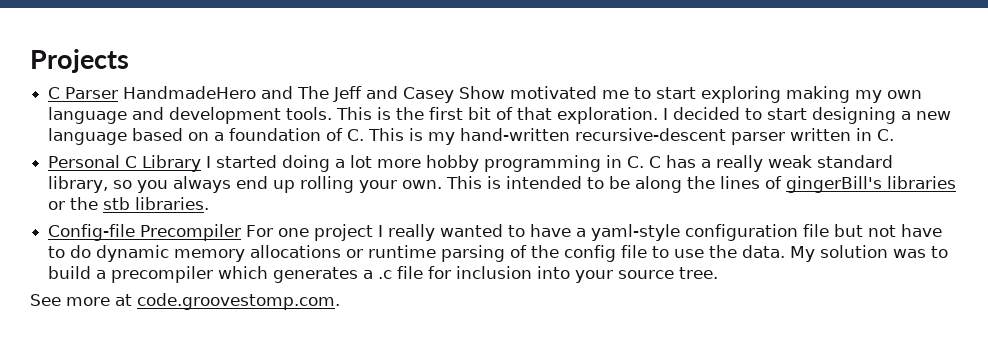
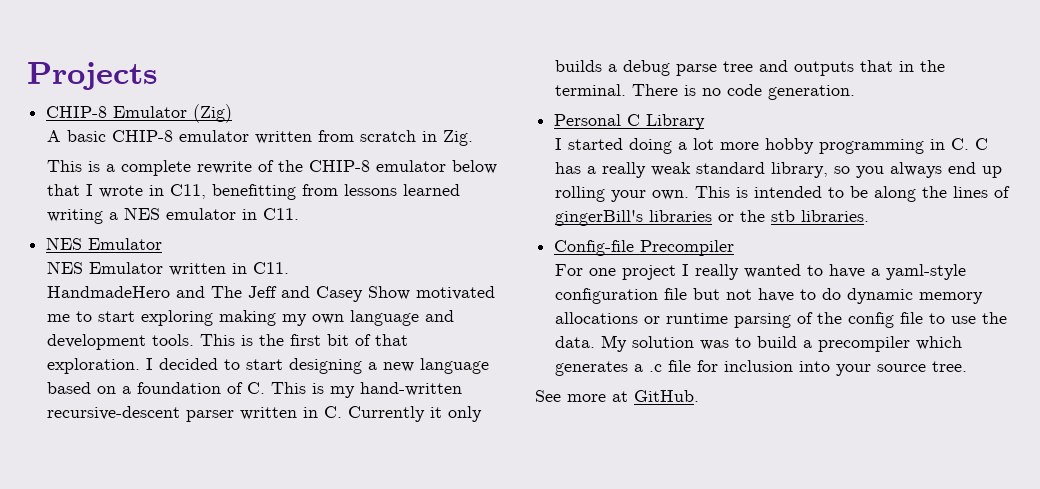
[48,87,119,99] C Parser -> [46,104,233,123] [47,130,474,146] [47,160,498,176] [47,184,461,200] [47,207,300,224] [46,237,163,250] [47,261,290,276] CHIP-8 Emulator (Zig) // A basic CHIP-8 emulator written from scratch in Zig. // This is a complete rewrite of the CHIP-8 emulator below that I wrote in C11, benefitting from lessons learned writing a NES emulator in C11. // NES Emulator // NES Emulator written in C11. //
(895, 135) none -> [348,406,483,422] [555,60,946,76] [555,84,856,100] Currently it only builds a debug parse tree and outputs that in the terminal. There is no code generation.
(202, 163) none -> (706, 122) //
(242, 232) none -> (735, 248) //
[137,293,340,310] code.groovestomp.com. -> [634,390,699,402] GitHub.

